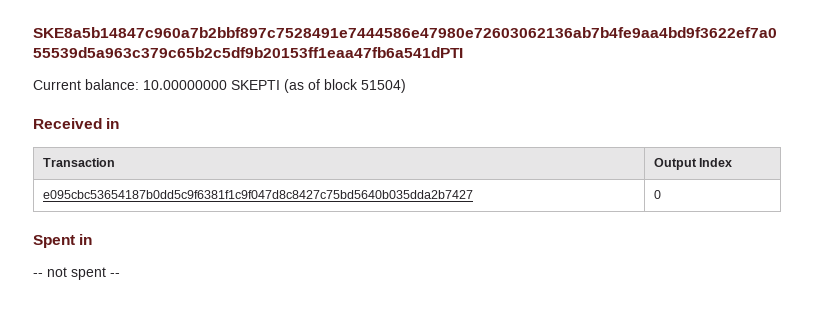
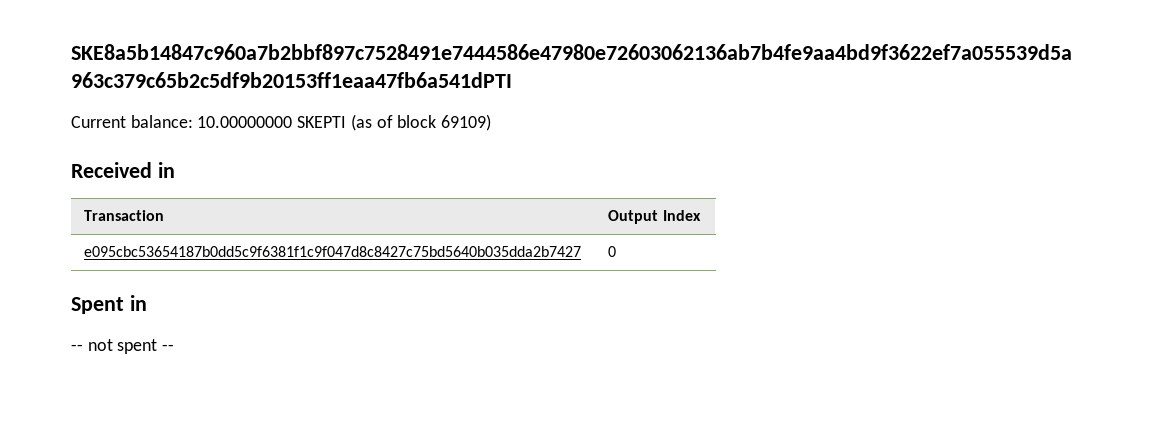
[361,79,406,93] 51504) -> [441,114,492,131] 69109)

